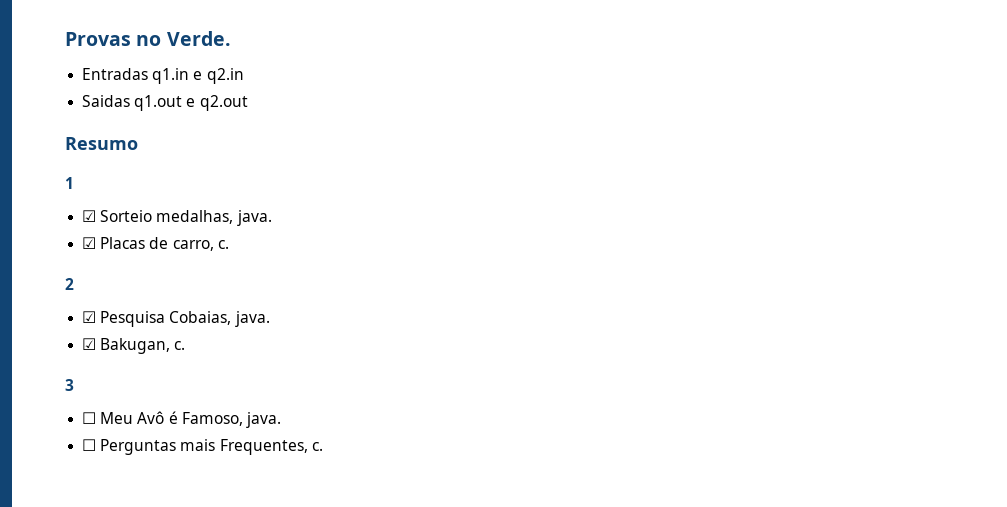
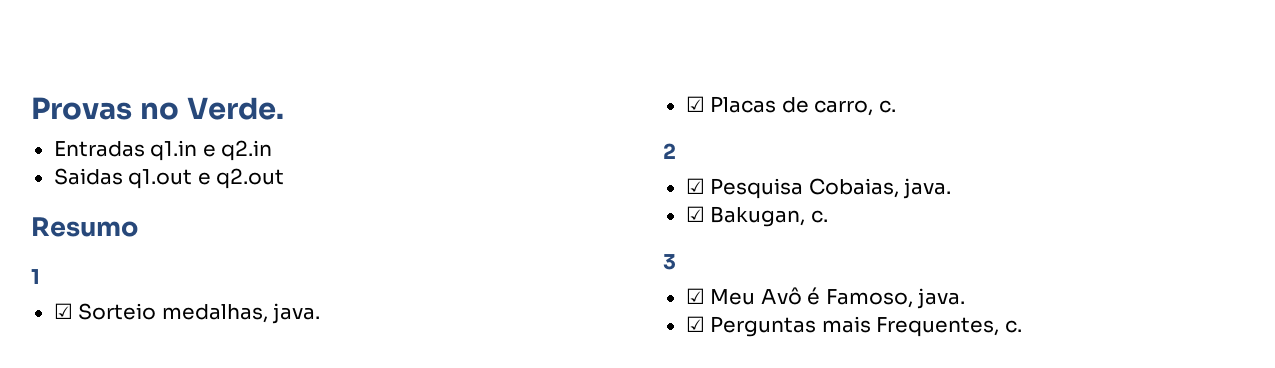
[82,412,97,424] ☐ -> [685,288,705,304] ☑
[82,439,97,451] ☐ -> [685,316,705,332] ☑

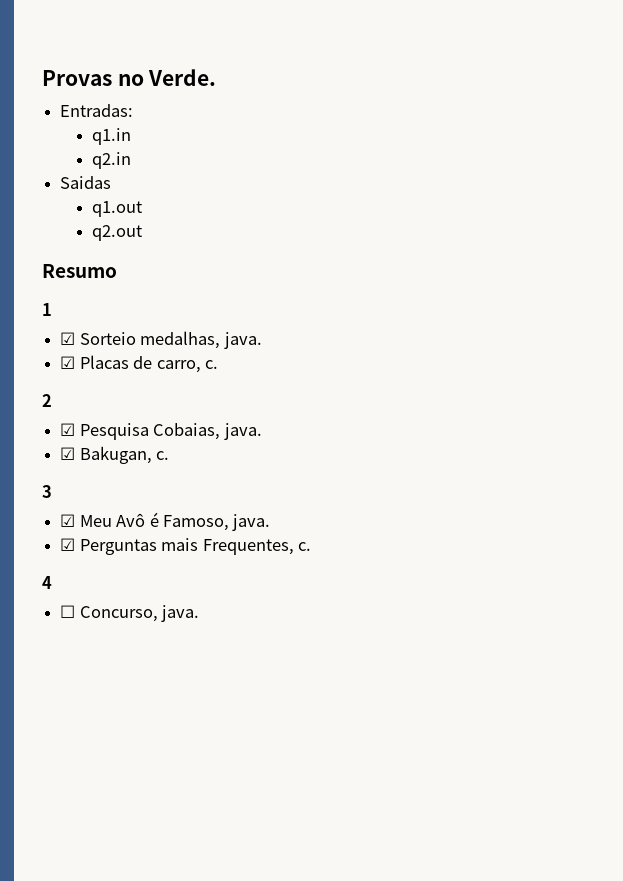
[53,141,145,157] Entradas -> [60,104,134,117] Entradas: //
[202,144,216,157] e -> (131, 136) //
(123, 176) none -> (112, 182) //
[197,172,211,185] e -> (142, 209) //
(1022, 326) none -> [42,576,52,589] [60,605,200,622] // 4 // ☐ Concurso, java.

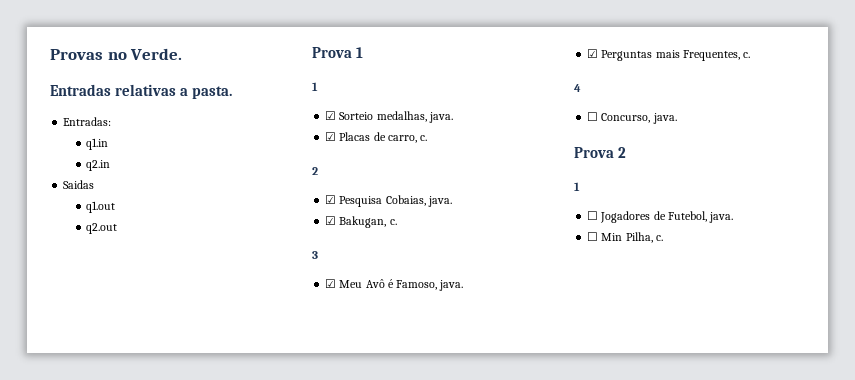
(217, 77) none -> [50,84,233,99] // Entradas relativas a pasta.
[42,264,117,278] Resumo -> [312,47,364,58] Prova 1
(200, 613) none -> [574,147,627,158] [574,182,580,191] [587,211,734,223] [587,232,663,243] // Prova 2 // 1 // ☐ Jogadores de Futebol, java. // ☐ Min Pilha, c.

